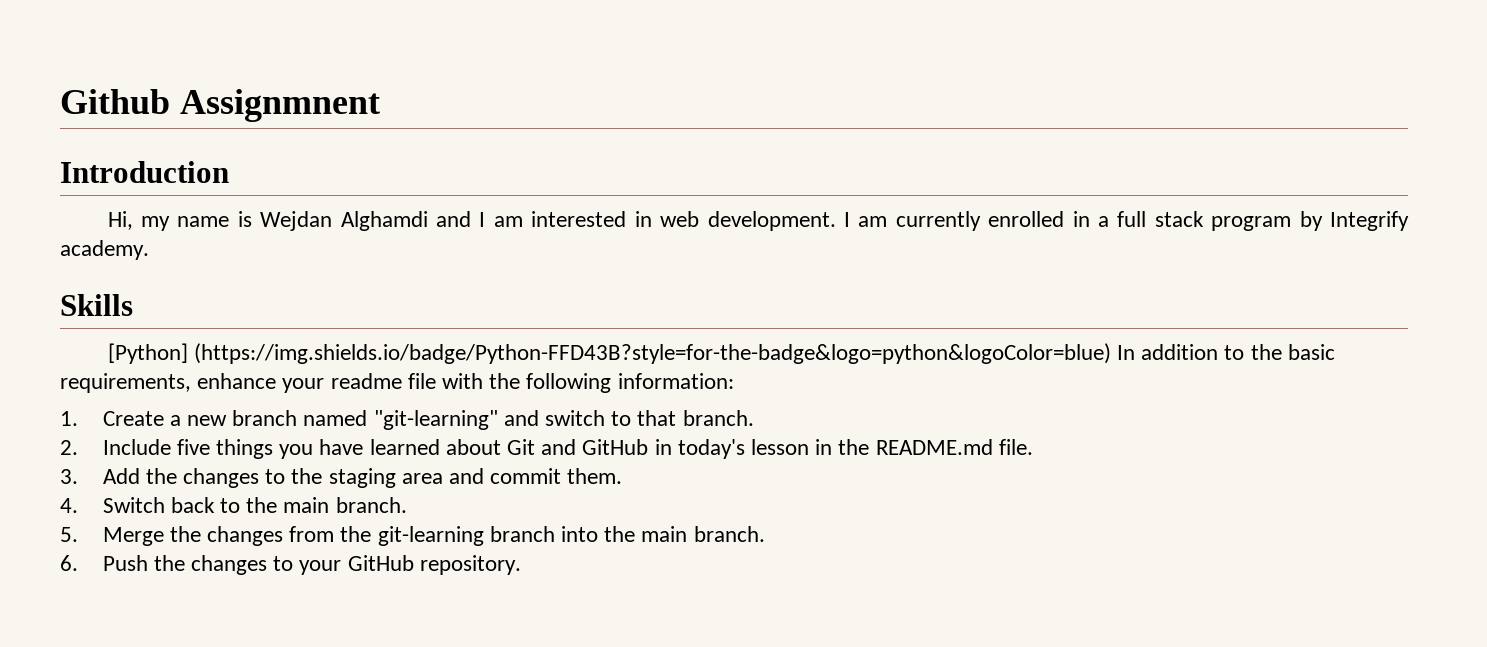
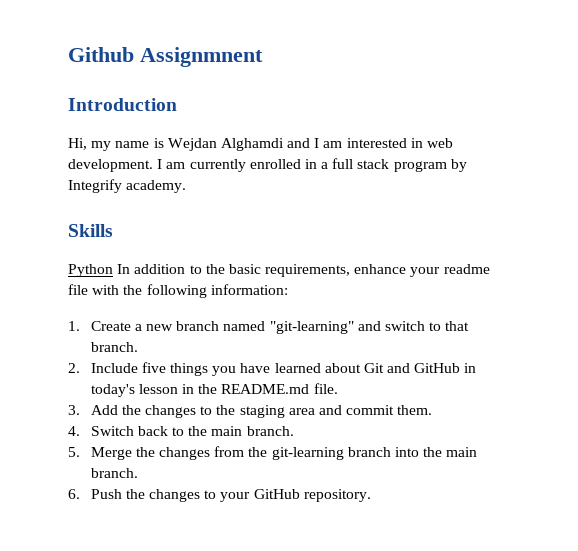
[107,343,1111,364] [Python] (https://img.shields.io/badge/Python-FFD43B?style=for-the-badge&logo=python&logoColor=blue) -> [68,264,113,277] Python

